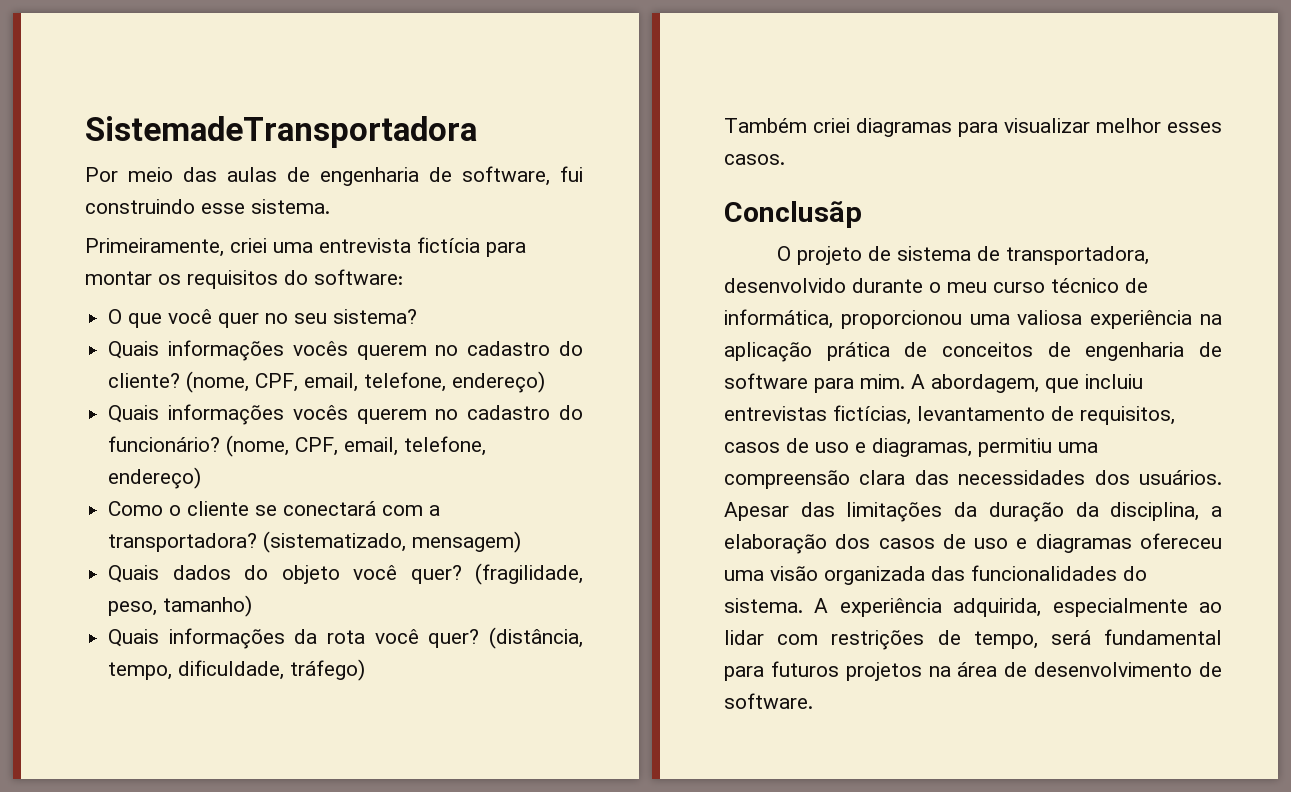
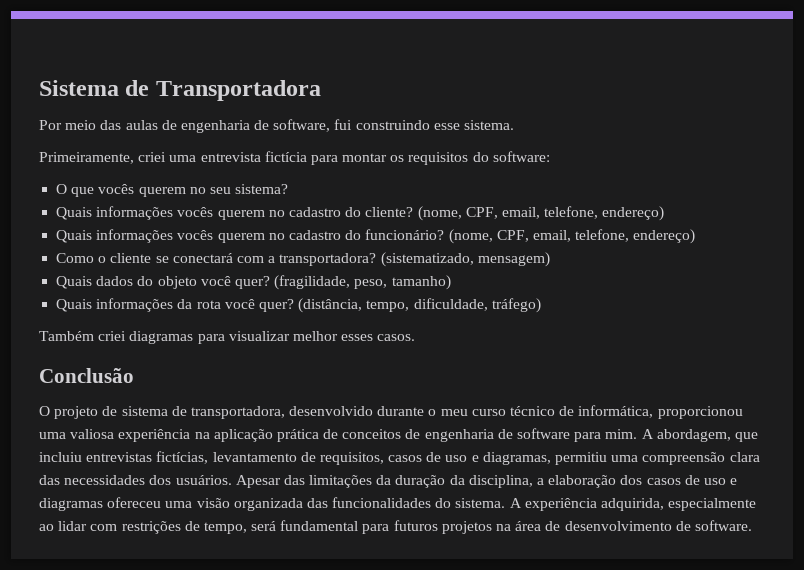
[85,116,477,148] SistemadeTransportadora -> [39,80,321,101] Sistema de Transportadora
[168,309,260,328] você quer -> [98,184,186,197] vocês querem
[724,201,862,228] Conclusãp -> [39,368,134,383] Conclusão

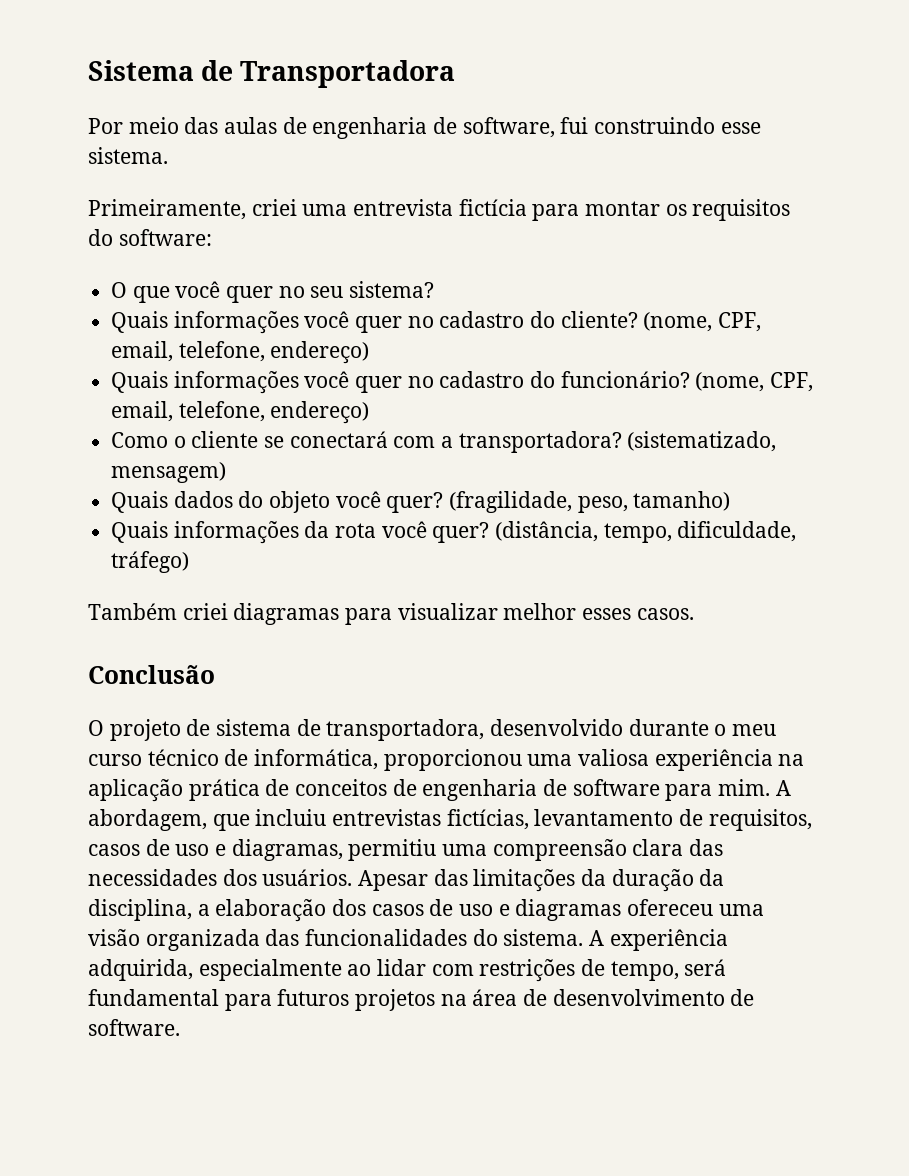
[98,184,186,197] vocês querem -> [175,281,274,303] você quer
[177,207,265,220] vocês querem -> [304,311,403,333] você quer
[177,230,265,243] vocês querem -> [304,371,403,393] você quer

